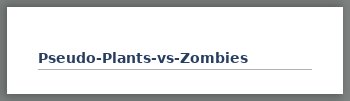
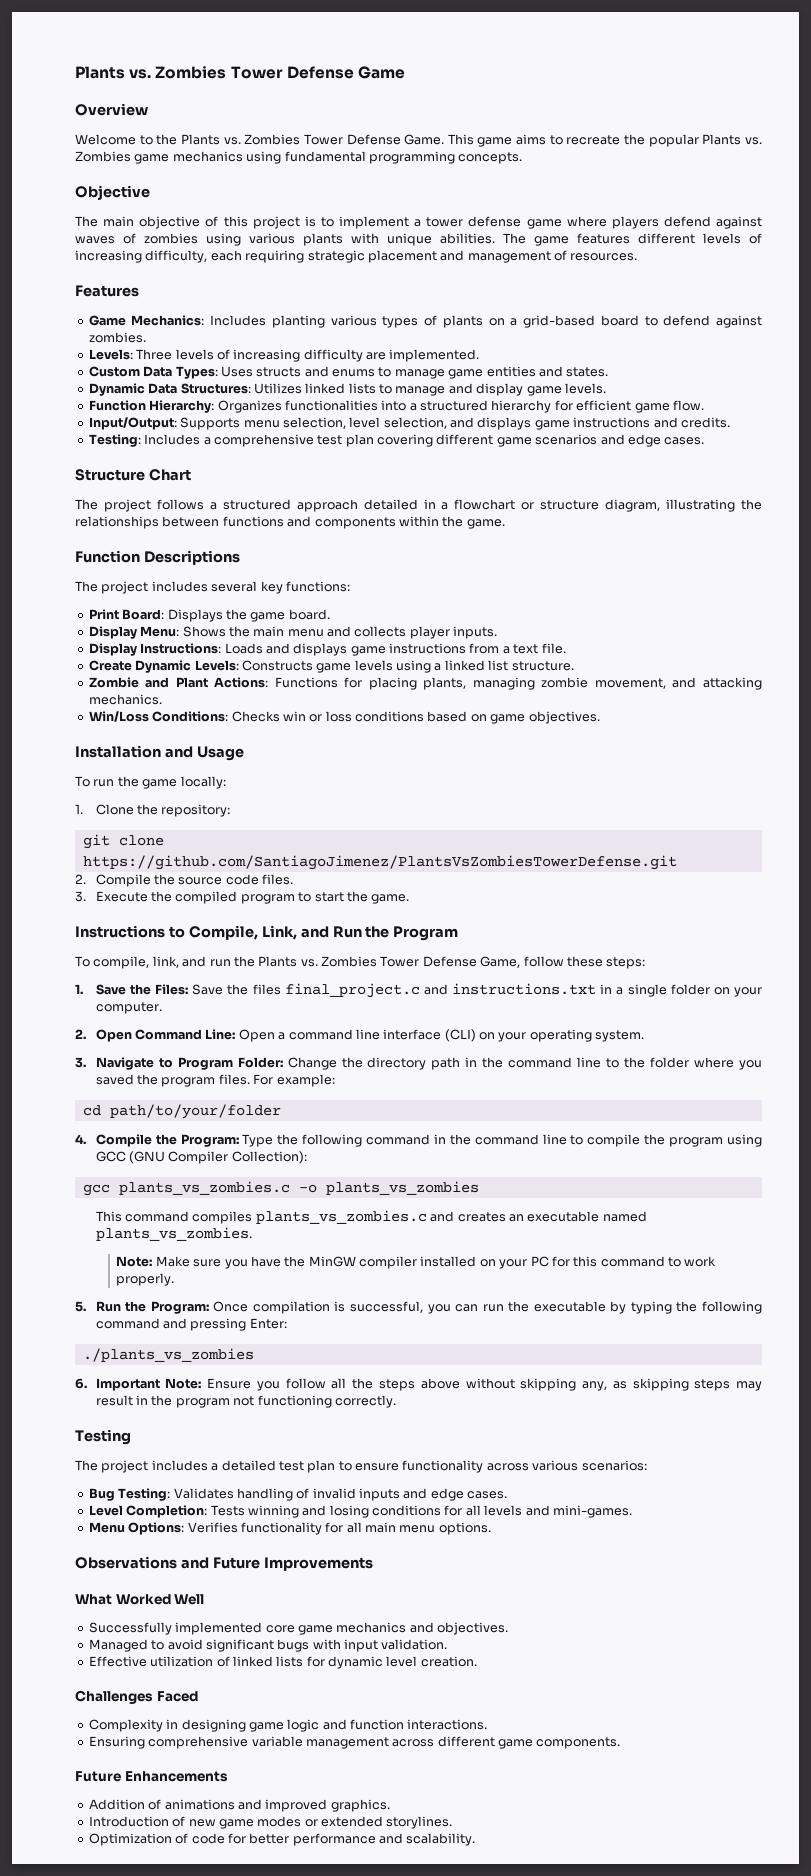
[38,52,248,63] Pseudo-Plants-vs-Zombies -> [75,66,405,79] [75,103,148,116] [75,134,762,147] [75,151,523,164] [75,185,150,200] [75,216,762,229] [75,233,762,246] [75,250,638,263] [75,285,139,297] [88,315,762,328] [88,332,146,343] [88,349,480,362] [88,366,609,379] [88,383,606,396] [88,400,704,413] [88,417,730,430] [88,434,705,447] [75,469,191,481] [75,499,763,512] [75,516,505,529] [75,550,240,565] [75,581,350,594] [88,609,330,622] [88,626,498,639] [88,643,566,656] [88,660,574,673] [88,677,763,690] [88,694,162,705] [88,711,600,724] [75,745,244,761] [75,776,226,789] [75,804,231,817] [82,834,164,849] [82,855,677,870] [75,874,294,887] [75,891,410,904] [75,925,459,941] [75,956,646,969] [75,983,762,998] [95,1002,162,1014] [75,1029,645,1042] [75,1057,762,1070] [95,1074,335,1087] [82,1104,281,1119] [75,1134,763,1147] [95,1151,307,1164] [82,1181,479,1196] [95,1210,647,1224] [95,1227,252,1241] [116,1256,717,1269] [116,1273,175,1286] [75,1301,763,1314] [95,1318,287,1331] [82,1348,254,1362] [75,1378,762,1391] [95,1395,396,1408] [75,1429,131,1445] [75,1460,647,1473] [88,1488,508,1501] [88,1505,632,1518] [88,1522,491,1535] [75,1556,373,1571] [75,1594,205,1605] [88,1622,508,1635] [88,1639,448,1652] [88,1656,477,1669] [75,1690,198,1704] [88,1719,488,1732] [88,1736,621,1749] [75,1771,228,1782] [88,1799,390,1812] [88,1816,453,1829] [88,1833,476,1846] Plants vs. Zombies Tower Defense Game // Overview // Welcome to the Plants vs. Zombies Tower Defense Game. This game aims to recreate the popular Plants vs. Zombies game mechanics using fundamental programming concepts. // Objective // The main objective of this project is to implement a tower defense game where players defend against waves of zombies using various plants with unique abilities. The game features different levels of increasing difficulty, each requiring strategic placement and management of resources. // Features // Game Mechanics: Includes planting various types of plants on a grid-based board to defend against zombies. // Levels: Three levels of increasing difficulty are implemented. // Custom Data Types: Uses structs and enums to manage game entities and states. // Dynamic Data Structures: Utilizes linked lists to manage and display game levels. // Function Hierarchy: Organizes functionalities into a structured hierarchy for efficient game flow. // Input/Output: Supports menu selection, level selection, and displays game instructions and credits. // Testing: Includes a comprehensive test plan covering different game scenarios and edge cases. // Structure Chart // The project follows a structured approach detailed in a flowchart or structure diagram, illustrating the relationships between functions and components within the game. // Function Descriptions // The project includes several key functions: // Print Board: Displays the game board. // Display Menu: Shows the main menu and collects player inputs. // Display Instructions: Loads and displays game instructions from a text file. // Create Dynamic Levels: Constructs game levels using a linked list structure. // Zombie and Plant Actions: Functions for placing plants, managing zombie movement, and attacking mechanics. // Win/Loss Conditions: Checks win or loss conditions based on game objectives. // Installation and Usage // To run the game locally: // 1. Clone the repository: // git clone https://github.com/SantiagoJimenez/PlantsVsZombiesTowerDefense.git // 2. Compile the source code files. // 3. Execute the compiled program to start the game. // Instructions to Compile, Link, and Run the Program // To compile, link, and run the Plants vs. Zombies Tower Defense Game, follow these steps: // 1. Save the Files: Save the files final_project.c and instructions.txt in a single folder on your computer. // 2. Open Command Line: Open a command line interface (CLI) on your operating system. // 3. Navigate to Program Folder: Change the directory path in the command line to the folder where you saved the program files. For example: // cd path/to/your/folder // 4. Compile the Program: Type the following command in the command line to compile the program using GCC (GNU Compiler Collection): // gcc plants_vs_zombies.c -o plants_vs_zombies // This command compiles plants_vs_zombies.c and creates an executable named plants_vs_zombies. // Note: Make sure you have the MinGW compiler installed on your PC for this command to work properly. // 5. Run the Program: Once compilation is successful, you can run the executable by typing the following command and pressing Enter: // ./plants_vs_zombies // 6. Important Note: Ensure you follow all the steps above without skipping any, as skipping steps may result in the program not functioning correctly. // Testing // The project includes a detailed test plan to ensure functionality across various scenarios: // Bug Testing: Validates handling of invalid inputs and edge cases. // Level Completion: Tests winning and losing conditions for all levels and mini-games. // Menu Options: Verifies functionality for all main menu options. // Observations and Future Improvements // What Worked Well // Successfully implemented core game mechanics and objectives. // Managed to avoid significant bugs with input validation. // Effective utilization of linked lists for dynamic level creation. // Challenges Faced // Complexity in designing game logic and function interactions. // Ensuring comprehensive variable management across different game components. // Future Enhancements // Addition of animations and improved graphics. // Introduction of new game modes or extended storylines. // Optimization of code for better performance and scalability.

